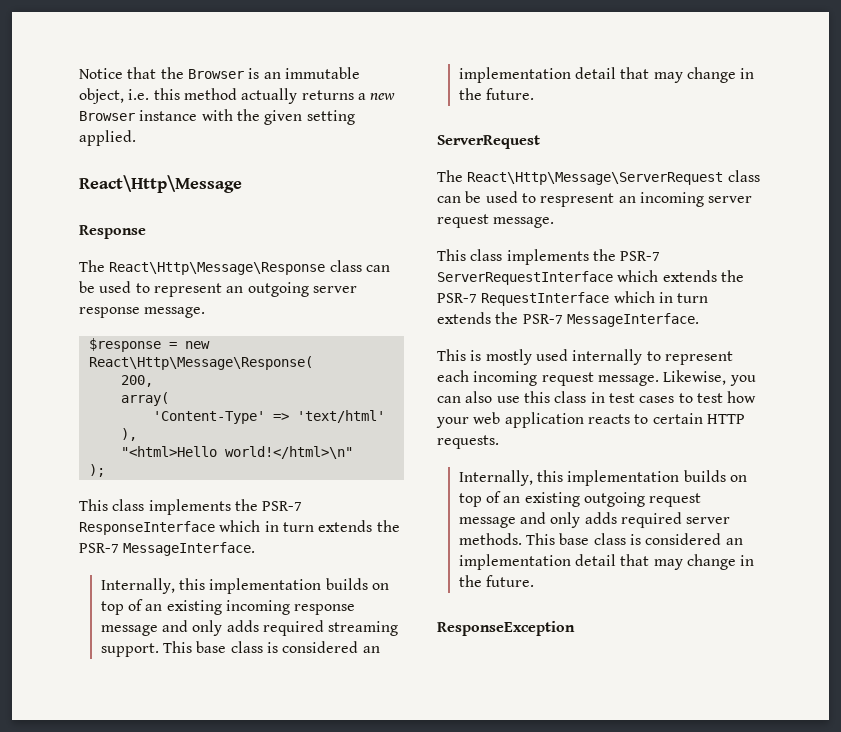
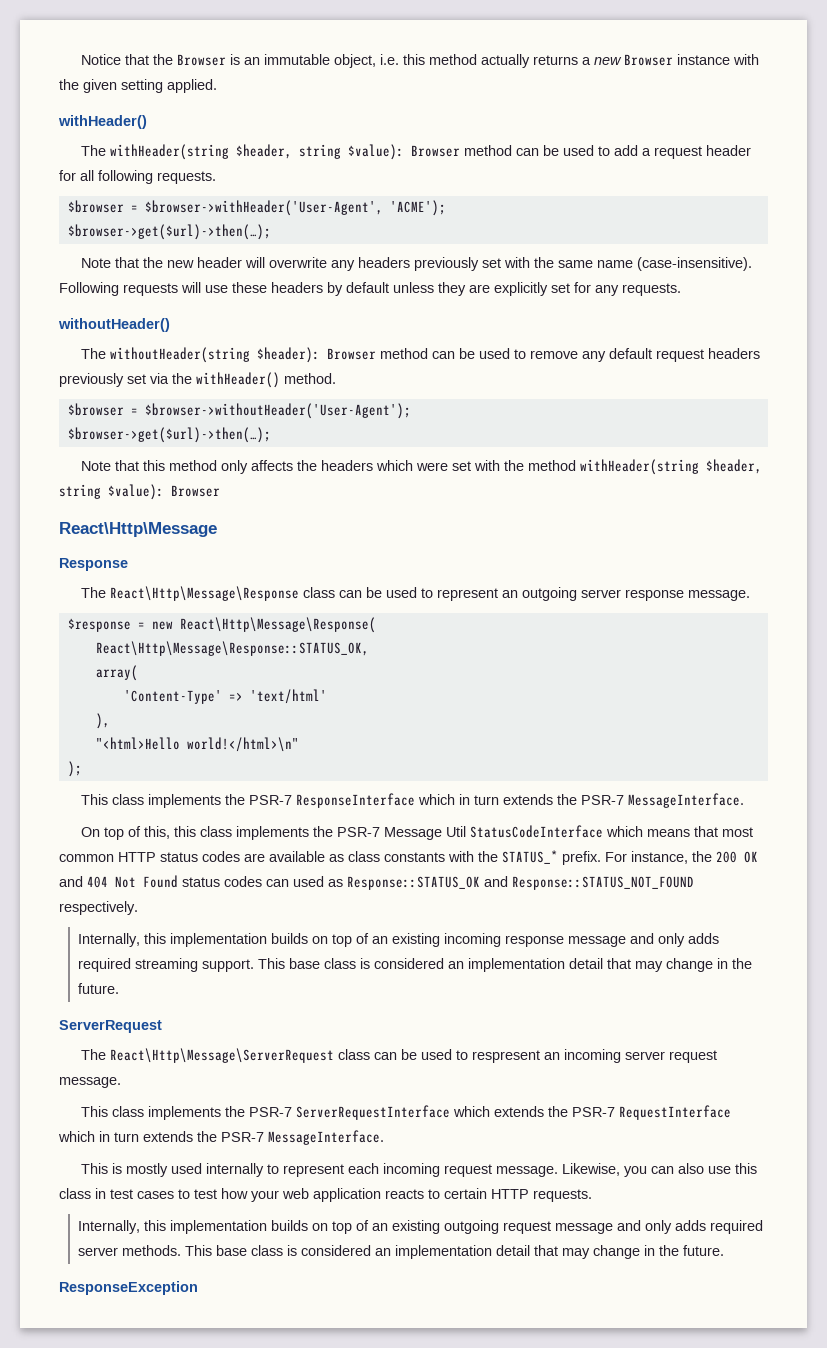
(136, 138) none -> [58,115,147,129] [80,144,751,160] [59,170,216,184] [67,200,446,216] [67,224,271,240] [80,257,752,271] [59,282,681,296] [58,318,170,332] [80,347,760,363] [59,372,336,388] [67,403,411,419] [67,427,271,443] [80,459,762,475] [59,484,220,500] // withHeader() // The withHeader(string $header, string $value): Browser method can be used to add a request header for all following requests. // $browser = $browser->withHeader('User-Agent', 'ACME'); // $browser->get($url)->then(…); // Note that the new header will overwrite any headers previously set with the same name (case-insensitive). Following requests will use these headers by default unless they are explicitly set for any requests. // withoutHeader() // The withoutHeader(string $header): Browser method can be used to remove any default request headers previously set via the withHeader() method. // $browser = $browser->withoutHeader('User-Agent'); // $browser->get($url)->then(…); // Note that this method only affects the headers which were set with the method withHeader(string $header, string $value): Browser
[120,375,153,387] 200, -> [95,641,369,656] React\Http\Message\Response::STATUS_OK,
(256, 549) none -> [80,825,753,840] [59,850,758,865] [59,875,694,890] [59,901,138,915] // On top of this, this class implements the PSR-7 Message Util StatusCodeInterface which means that most common HTTP status codes are available as class constants with the STATUS_* prefix. For instance, the 200 OK and 404 Not Found status codes can used as Response::STATUS_OK and Response::STATUS_NOT_FOUND respectively.

